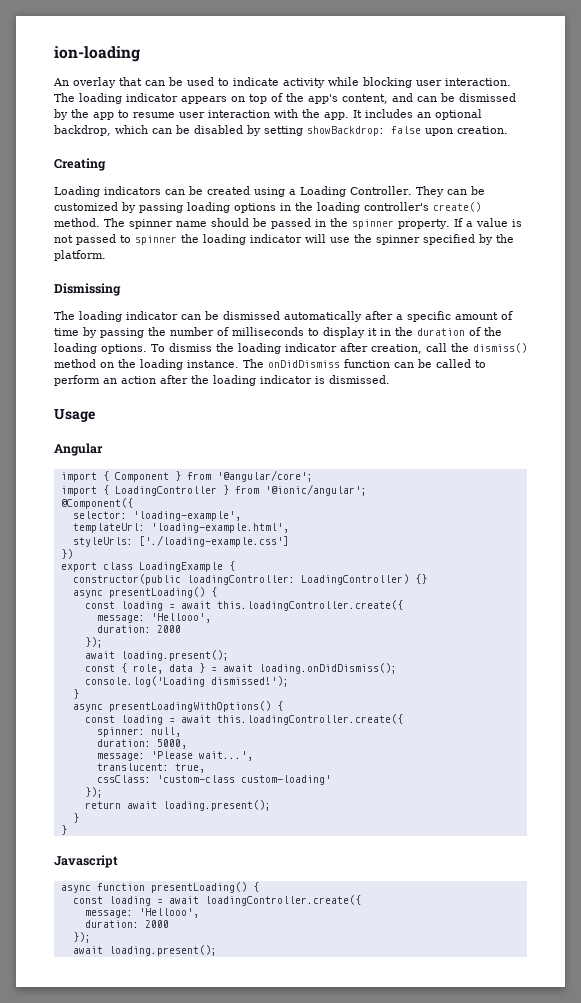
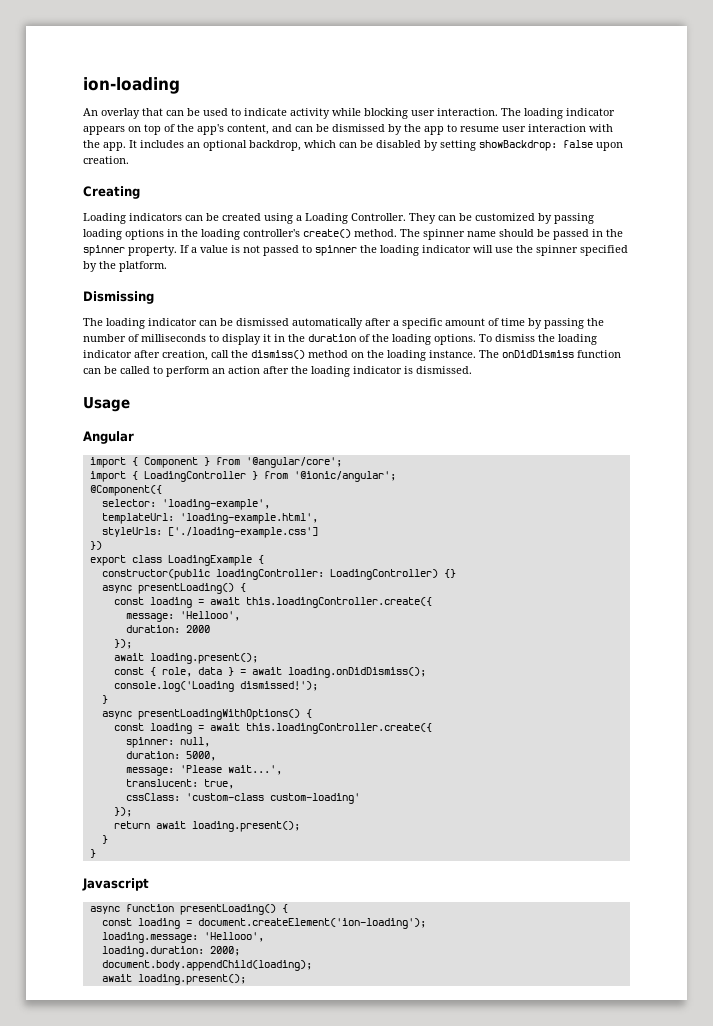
[168,895,361,906] [84,908,199,918] [84,920,169,928] [72,932,91,943] await loadingController.create({ // message: 'Hellooo', // duration: 2000 // }); -> [197,918,426,929] [101,932,264,943] [101,946,240,957] [101,960,312,971] document.createElement('ion-loading'); // loading.message: 'Hellooo', // loading.duration: 2000; // document.body.appendChild(loading);

